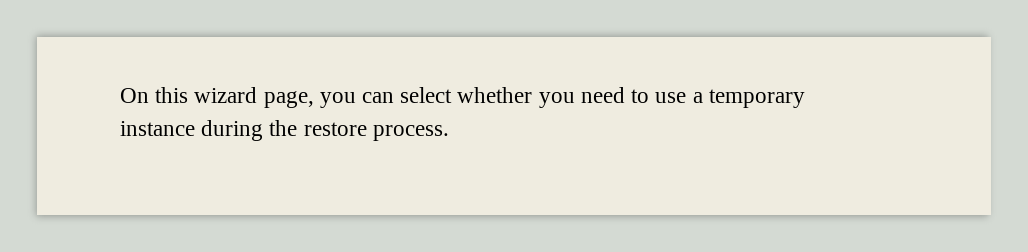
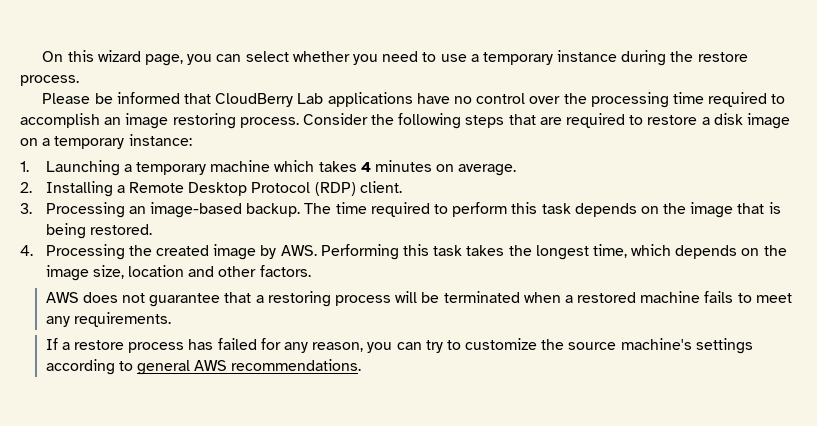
(449, 133) none -> [42,92,786,108] [20,113,790,129] [20,134,192,149] [20,160,517,176] [20,181,402,197] [20,202,781,218] [45,223,152,239] [20,244,787,260] [45,265,311,281] [45,291,792,307] [45,312,171,327] [45,338,753,354] [45,359,362,375] // Please be informed that CloudBerry Lab applications have no control over the processing time required to accomplish an image restoring process. Consider the following steps that are required to restore a disk image on a temporary instance: // 1. Launching a temporary machine which takes 4 minutes on average. // 2. Installing a Remote Desktop Protocol (RDP) client. // 3. Processing an image-based backup. The time required to perform this task depends on the image that is being restored. // 4. Processing the created image by AWS. Performing this task takes the longest time, which depends on the image size, location and other factors. // AWS does not guarantee that a restoring process will be terminated when a restored machine fails to meet any requirements. // If a restore process has failed for any reason, you can try to customize the source machine's settings according to general AWS recommendations.

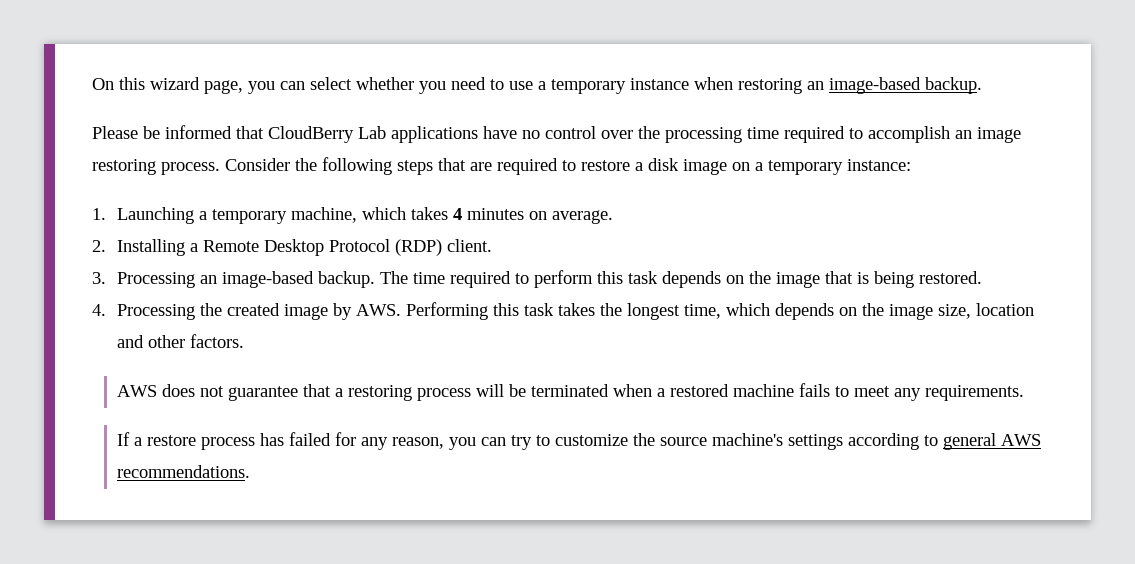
[621,50,748,66] [20,75,79,86] during the restore process. -> [694,77,982,94] when restoring an image-based backup.
[210,160,271,172] machine -> [290,207,357,223] machine,

